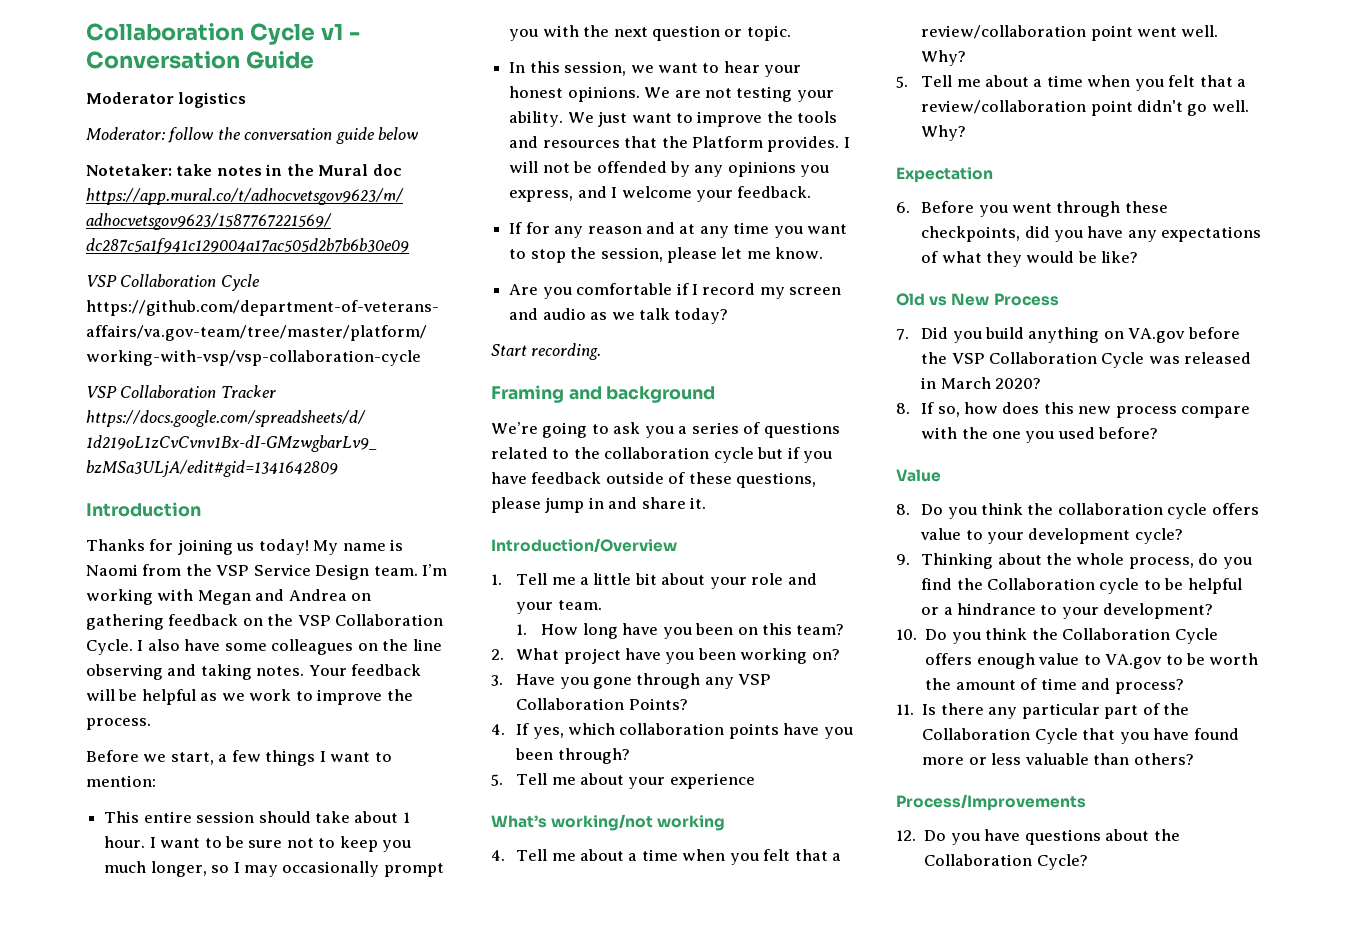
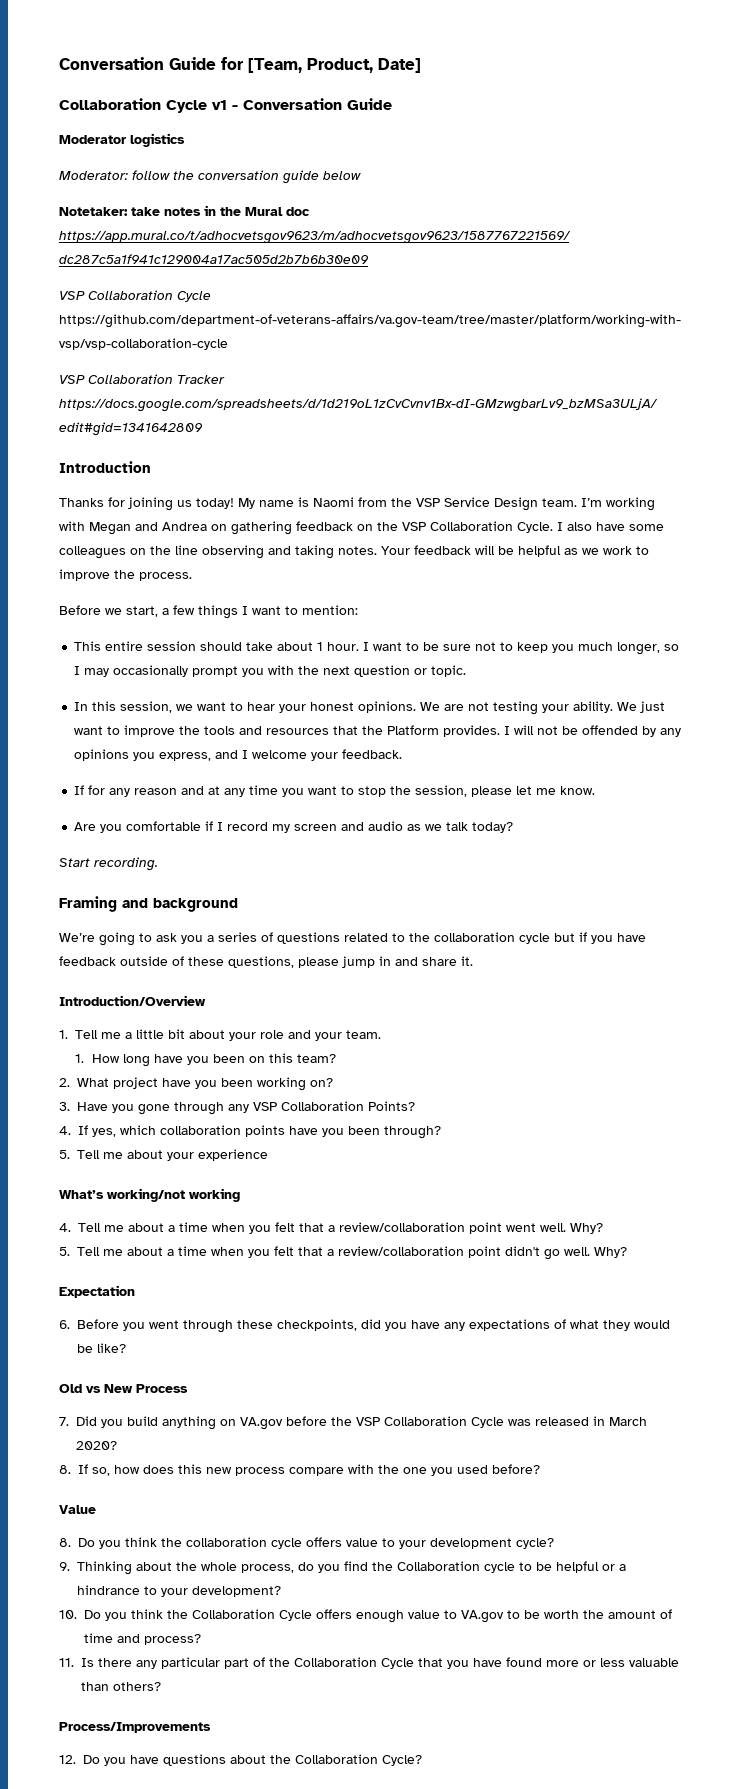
(86, 32) none -> [59,57,421,73] Conversation Guide for [Team, Product, Date] //

